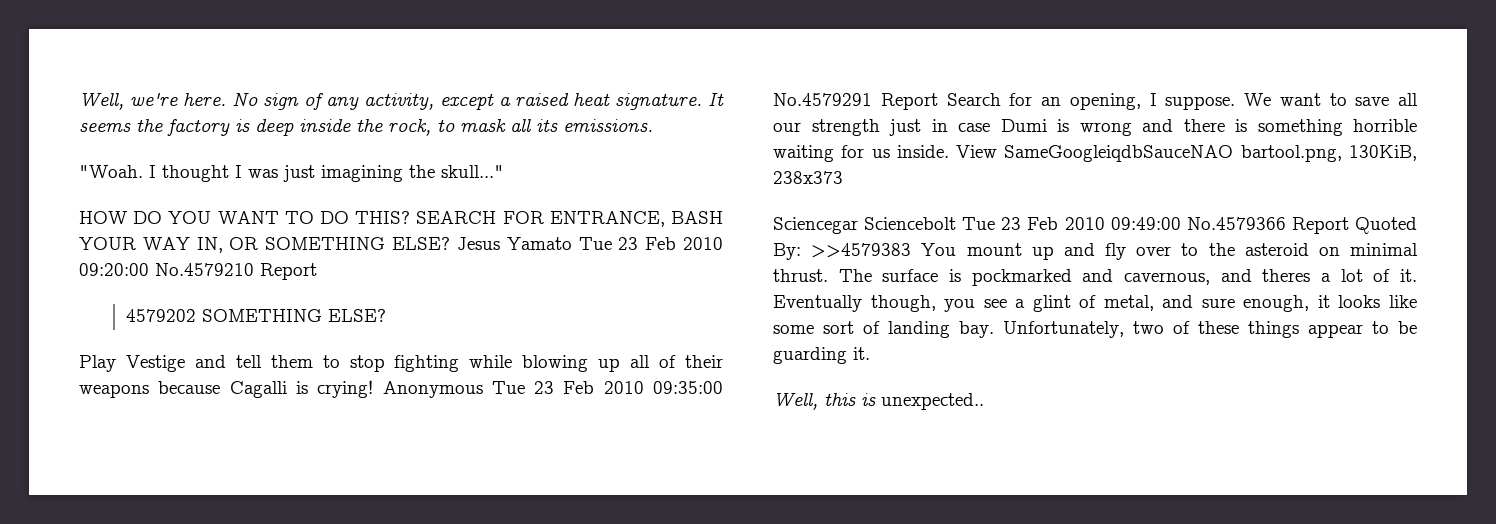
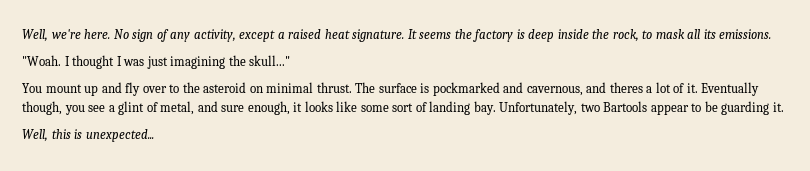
[79,211,723,227] [79,237,724,253] [79,263,317,280] [125,309,386,322] [79,355,723,372] [79,380,723,398] [773,93,1418,110] [773,119,1417,136] [773,145,1417,162] [773,171,843,184] [773,217,1417,234] [773,243,912,260] HOW DO YOU WANT TO DO THIS? SEARCH FOR ENTRANCE, BASH YOUR WAY IN, OR SOMETHING ELSE? Jesus Yamato Tue 23 Feb 2010 09:20:00 No.4579210 Report // 4579202 SOMETHING ELSE? // Play Vestige and tell them to stop fighting while blowing up all of their weapons because Cagalli is crying! Anonymous Tue 23 Feb 2010 09:35:00 No.4579291 Report Search for an opening, I suppose. We want to save all our strength just in case Dumi is wrong and there is something horrible waiting for us inside. View SameGoogleiqdbSauceNAO bartool.png, 130KiB, 238x373 // Sciencegar Sciencebolt Tue 23 Feb 2010 09:49:00 No.4579366 Report Quoted By: >>4579383 -> (291, 60) none
[1173,321,1299,338] of these things -> [603,101,648,112] Bartools
[881,393,984,410] unexpected.. -> [85,129,154,142] unexpected...

